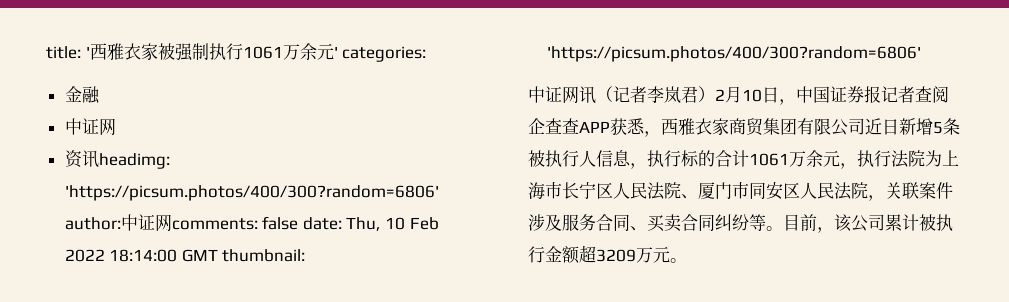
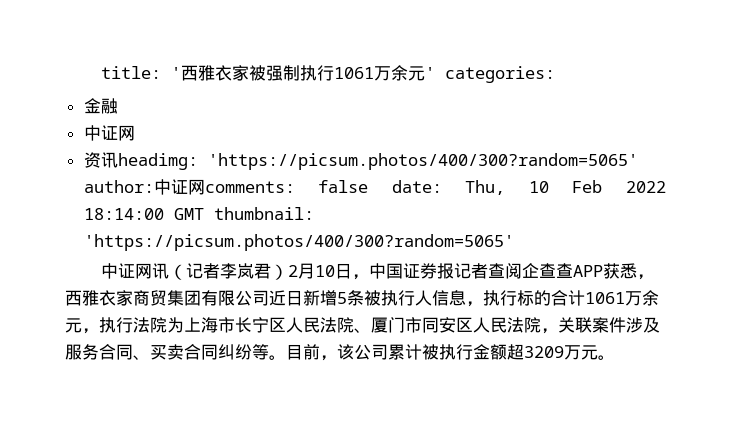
[64,185,439,201] 'https://picsum.photos/400/300?random=6806' -> [207,153,638,170] 'https://picsum.photos/400/300?random=5065'
[546,46,921,62] 'https://picsum.photos/400/300?random=6806' -> [83,234,514,251] 'https://picsum.photos/400/300?random=5065'

